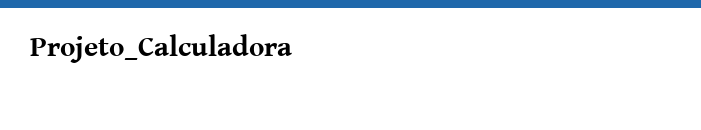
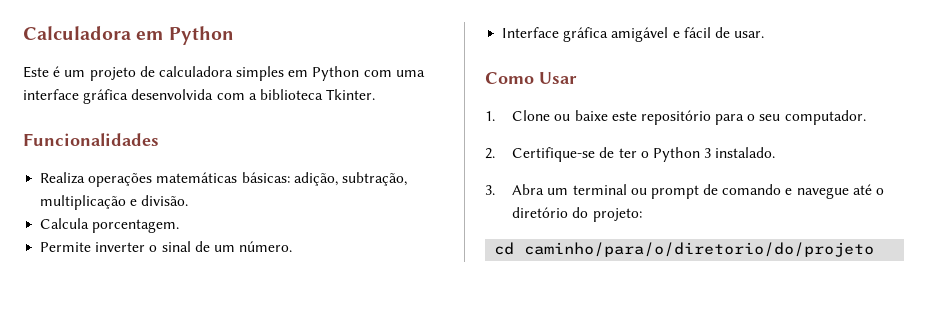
[30,34,292,63] Projeto_Calculadora -> [23,26,234,45] [23,66,425,81] [23,89,376,104] [23,133,159,146] [40,172,407,187] [40,195,189,210] [40,218,180,233] [40,241,293,252] [502,27,765,42] [485,72,577,84] [485,110,866,125] [485,147,776,162] [485,184,885,199] [512,207,642,222] [494,242,875,257] Calculadora em Python // Este é um projeto de calculadora simples em Python com uma interface gráfica desenvolvida com a biblioteca Tkinter. // Funcionalidades // Realiza operações matemáticas básicas: adição, subtração, multiplicação e divisão. // Calcula porcentagem. // Permite inverter o sinal de um número. // Interface gráfica amigável e fácil de usar. // Como Usar // 1. Clone ou baixe este repositório para o seu computador. // 2. Certifique-se de ter o Python 3 instalado. // 3. Abra um terminal ou prompt de comando e navegue até o diretório do projeto: // cd caminho/para/o/diretorio/do/projeto

